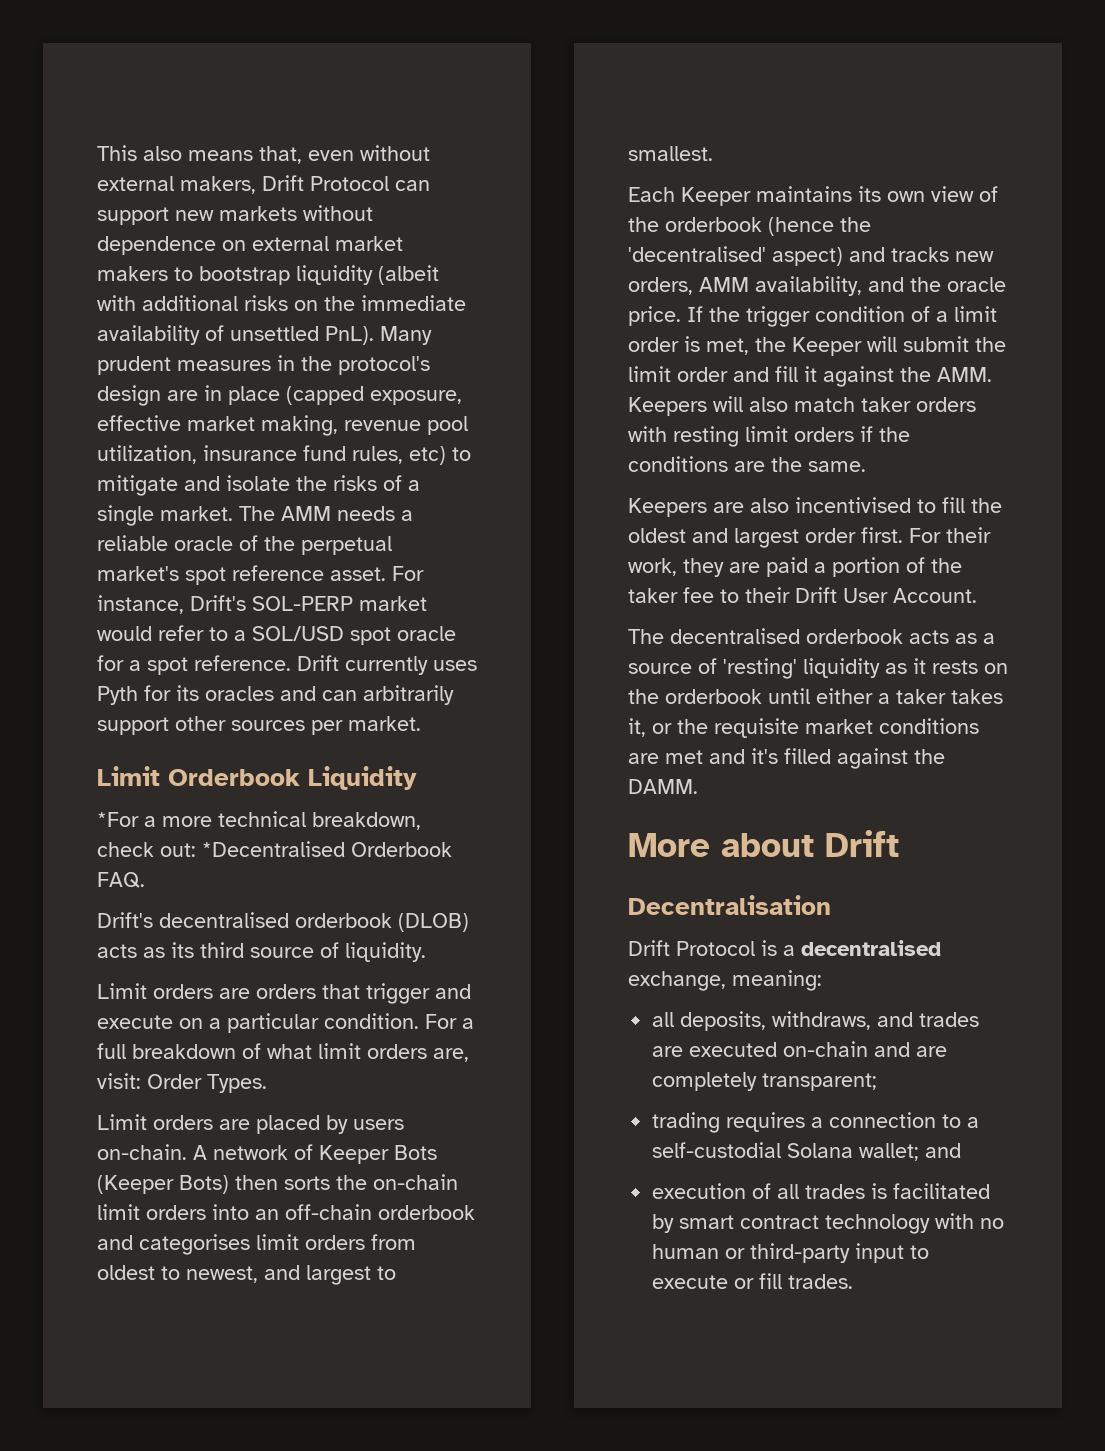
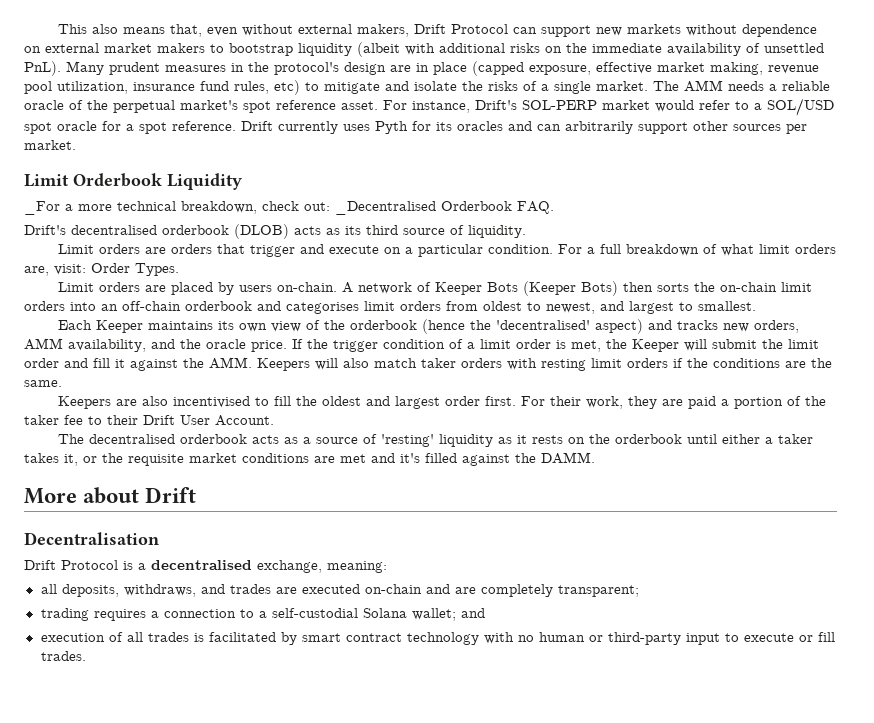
[97,812,139,827] *For -> [24,201,60,215] _For
[202,841,345,857] *Decentralised -> [335,201,436,215] _Decentralised

